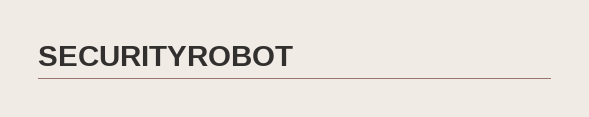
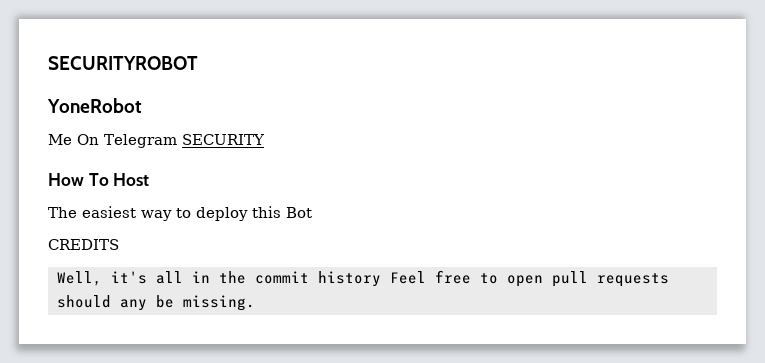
(293, 56) none -> [47,98,142,113] [48,134,265,148] [48,173,150,186] [48,206,312,221] [48,239,119,250] [56,270,669,287] [56,295,255,311] // YoneRobot // Me On Telegram SECURITY // How To Host // The easiest way to deploy this Bot // CREDITS // Well, it's all in the commit history Feel free to open pull requests should any be missing.

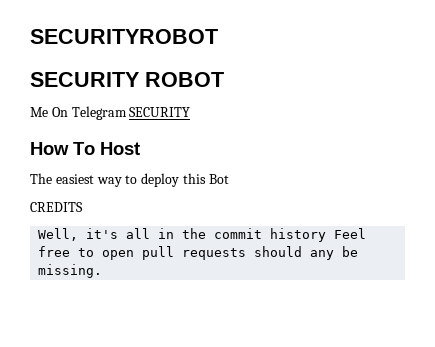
[47,98,142,113] YoneRobot -> [30,72,224,87] SECURITY ROBOT

